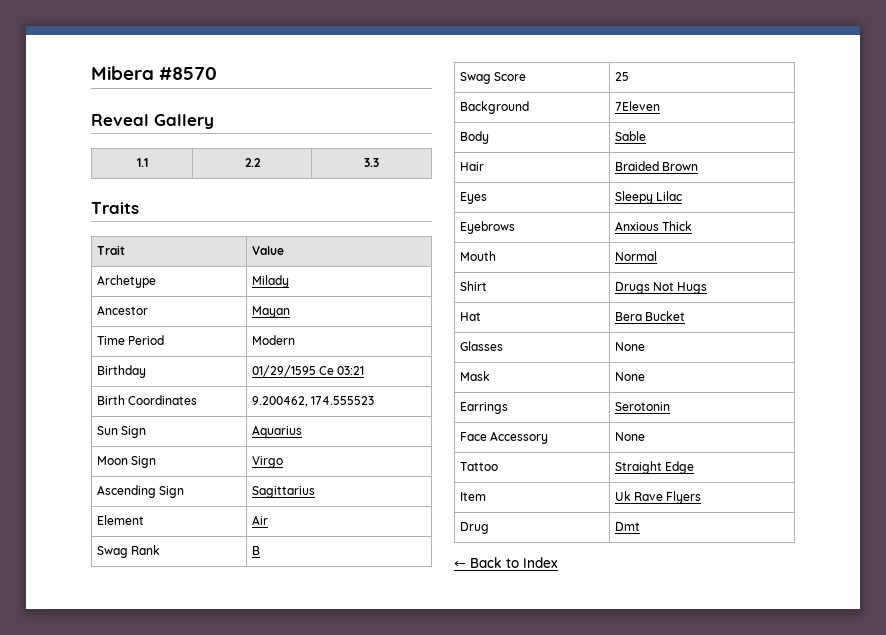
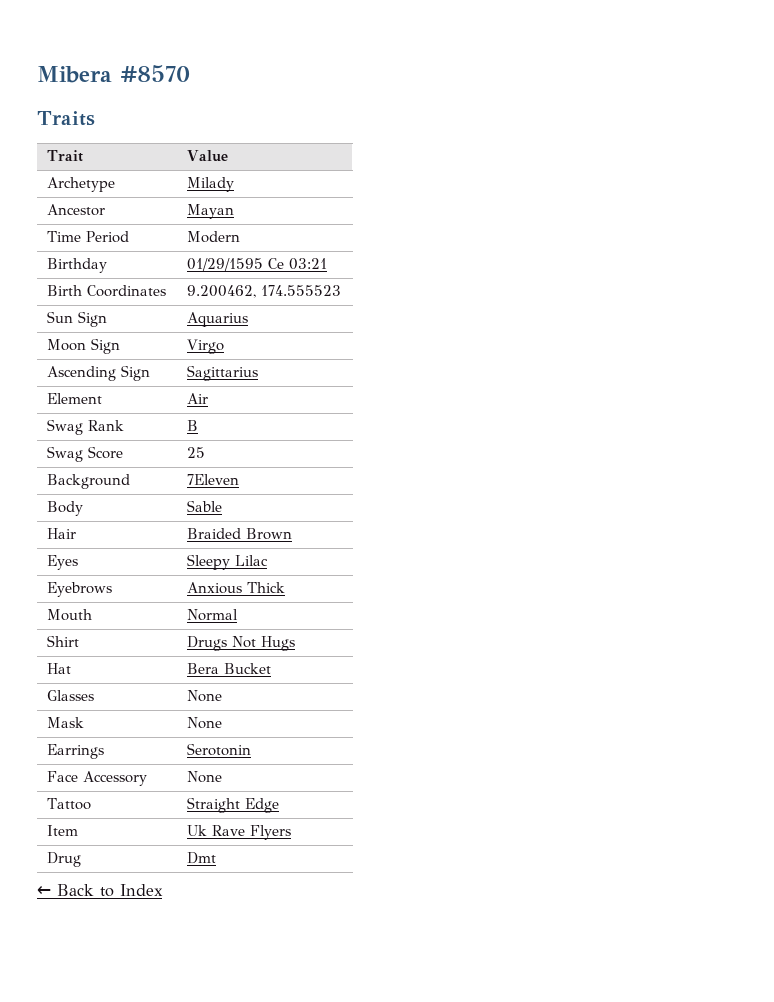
[91,114,214,129] [136,158,148,167] [244,158,261,167] [363,158,379,167] // Reveal Gallery // 1.1 | 2.2 | 3.3 -> (190, 73) none

